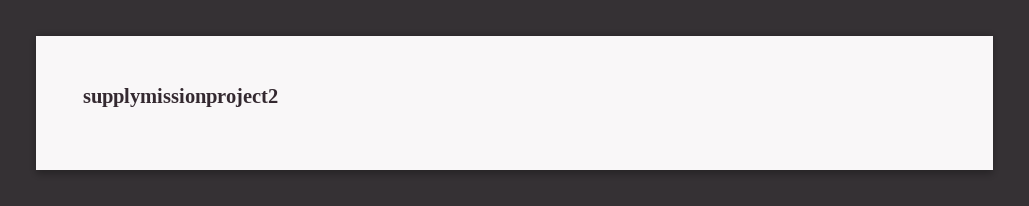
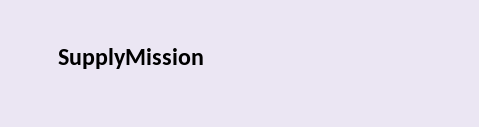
[83,88,278,107] supplymissionproject2 -> [58,48,204,69] SupplyMission

